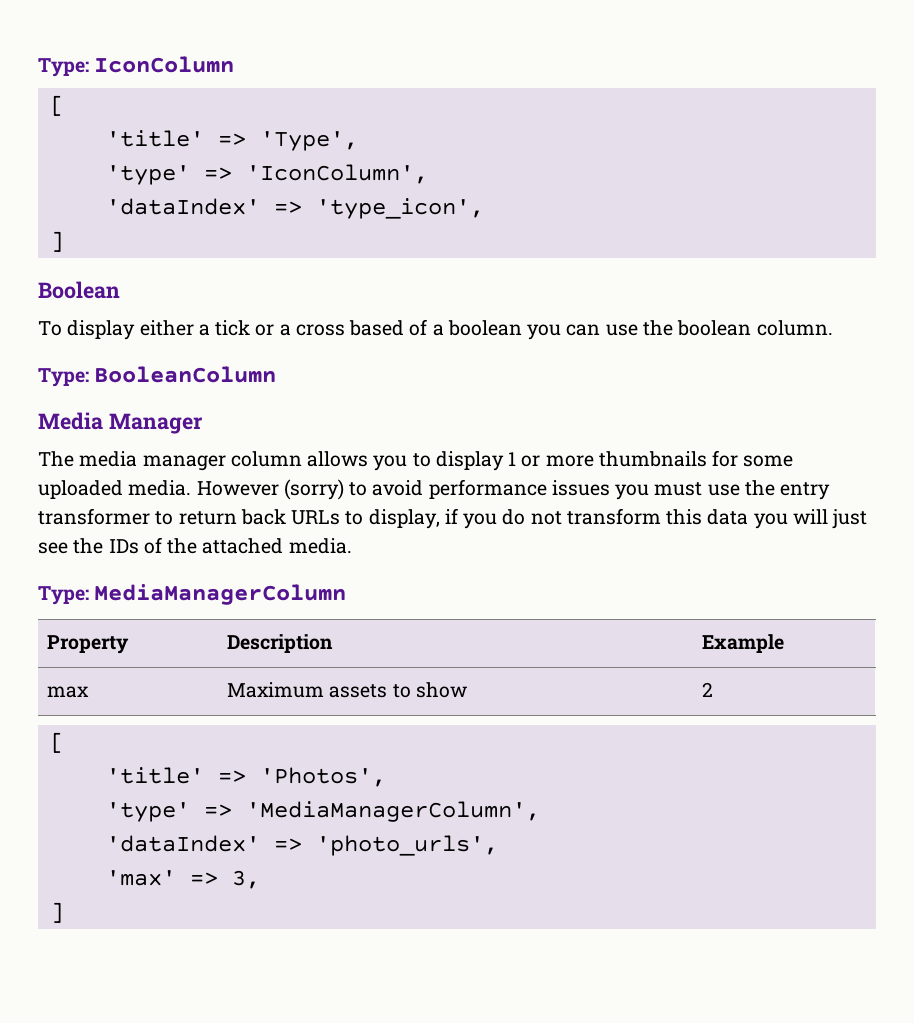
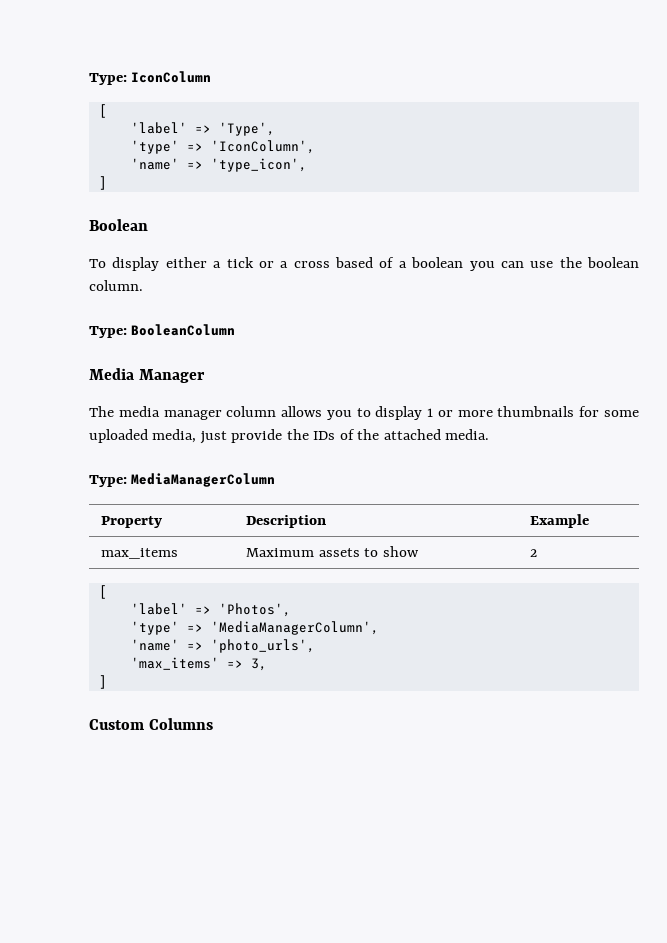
[105,130,204,147] 'title' -> [130,122,187,134] 'label'
[105,198,260,215] 'dataIndex' -> [130,158,179,170] 'name'
[128,479,831,500] [38,508,868,529] [38,542,68,554] media. However (sorry) to avoid performance issues you must use the entry transformer to return back URLs to display, if you do not transform this data you will just see -> [152,429,283,444] media, just provide
[46,686,89,698] max -> [101,548,179,559] max_items
[105,767,204,784] 'title' -> [130,603,187,615] 'label'
[105,835,260,852] 'dataIndex' -> [130,639,179,651] 'name'
[105,870,176,886] 'max' -> [130,657,219,670] 'max_items'
(64, 912) none -> [89,718,213,730] // Custom Columns

